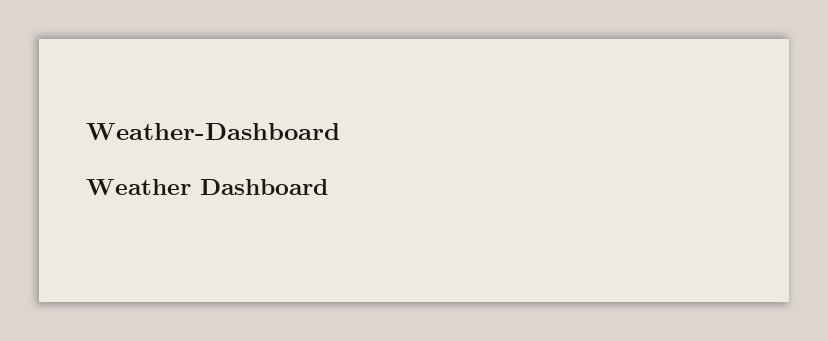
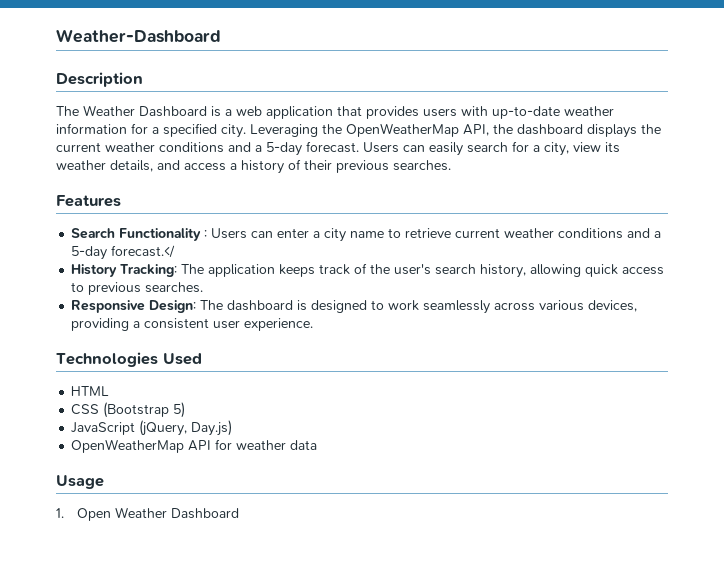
(340, 131) none -> [56,72,143,87] [56,105,614,119] [56,123,661,138] [56,141,620,156] [56,159,451,174] [56,195,121,207] [71,228,662,242] [71,245,176,260] [71,263,665,278] [71,282,204,295] [71,300,638,314] [71,318,314,331] [56,352,202,367] [71,386,110,396] [71,402,186,418] [71,420,233,436] [71,439,318,453] [56,475,104,489] [56,508,112,521] Description // The Weather Dashboard is a web application that provides users with up-to-date weather information for a specified city. Leveraging the OpenWeatherMap API, the dashboard displays the current weather conditions and a 5-day forecast. Users can easily search for a city, view its weather details, and access a history of their previous searches. // Features // Search Functionality : Users can enter a city name to retrieve current weather conditions and a 5-day forecast.</ // History Tracking: The application keeps track of the user's search history, allowing quick access to previous searches. // Responsive Design: The dashboard is designed to work seamlessly across various devices, providing a consistent user experience. // Technologies Used // HTML // CSS (Bootstrap 5) // JavaScript (jQuery, Day.js) // OpenWeatherMap API for weather data // Usage // 1. Open

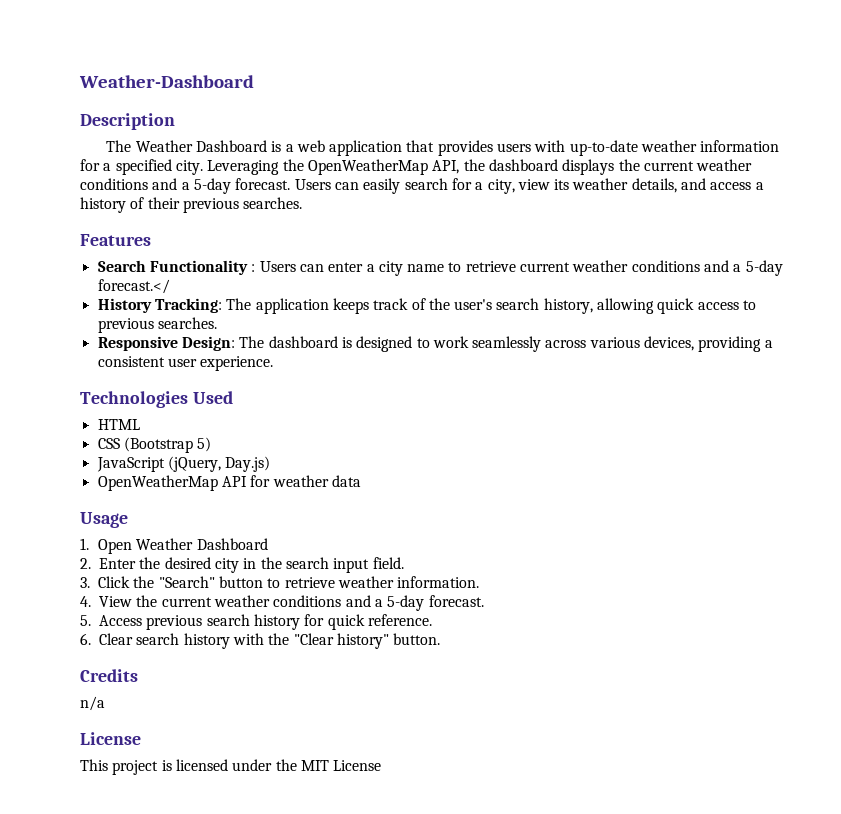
(240, 513) none -> [80,557,404,573] [80,576,480,588] [80,595,484,611] [80,614,432,630] [80,633,441,649] [80,669,138,682] [80,696,105,711] [80,732,141,745] [80,759,382,775] // 2. Enter the desired city in the search input field. // 3. Click the "Search" button to retrieve weather information. // 4. View the current weather conditions and a 5-day forecast. // 5. Access previous search history for quick reference. // 6. Clear search history with the "Clear history" button. // Credits // n/a // License // This project is licensed under the MIT License

